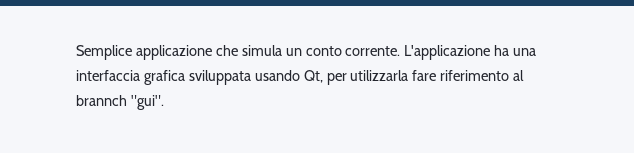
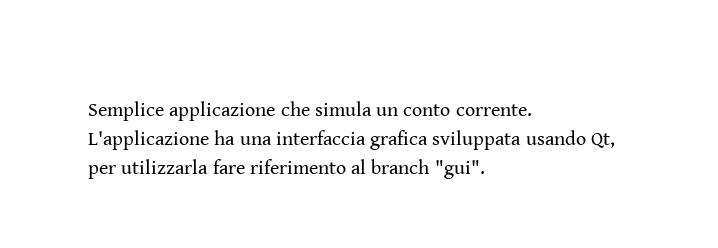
[76,95,127,106] brannch -> [371,159,430,174] branch

